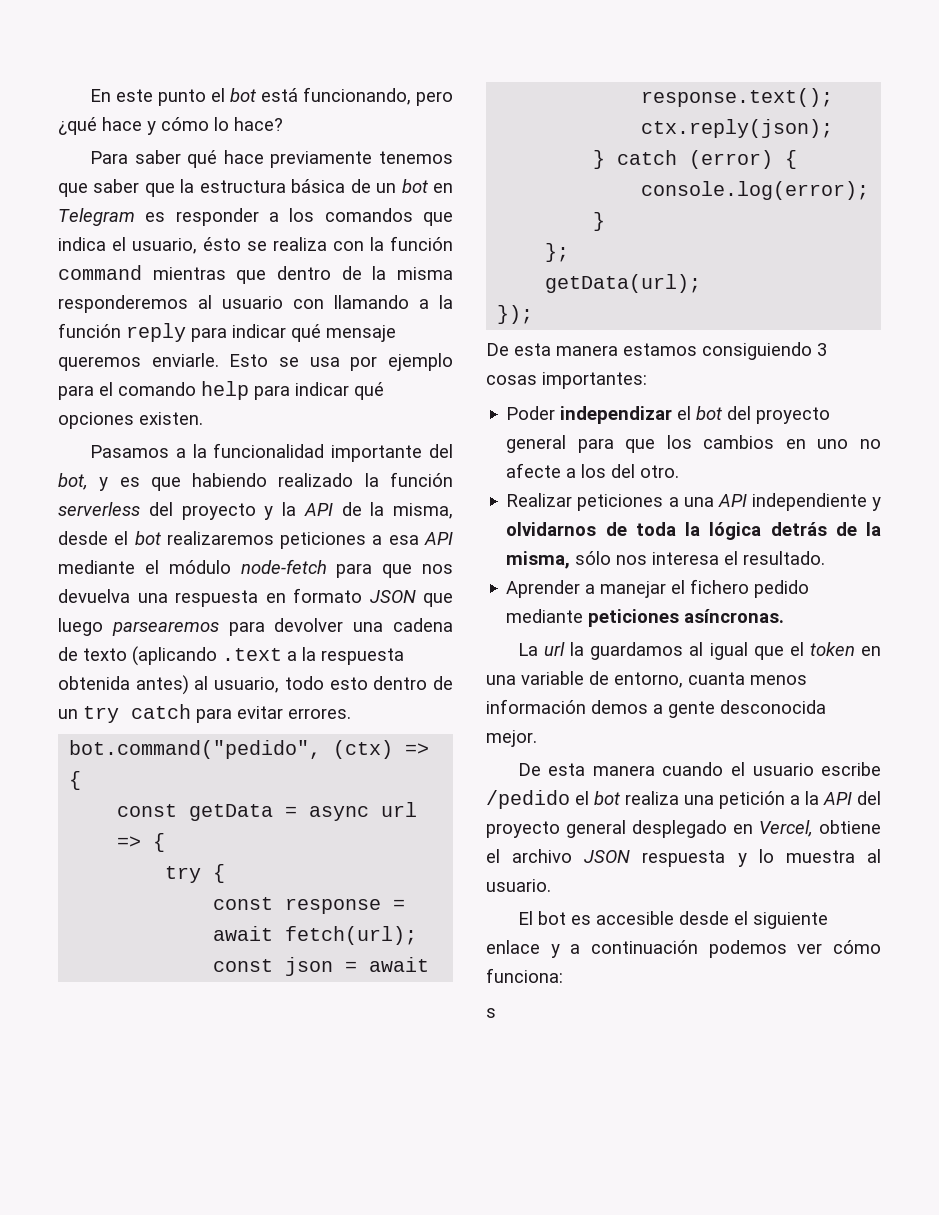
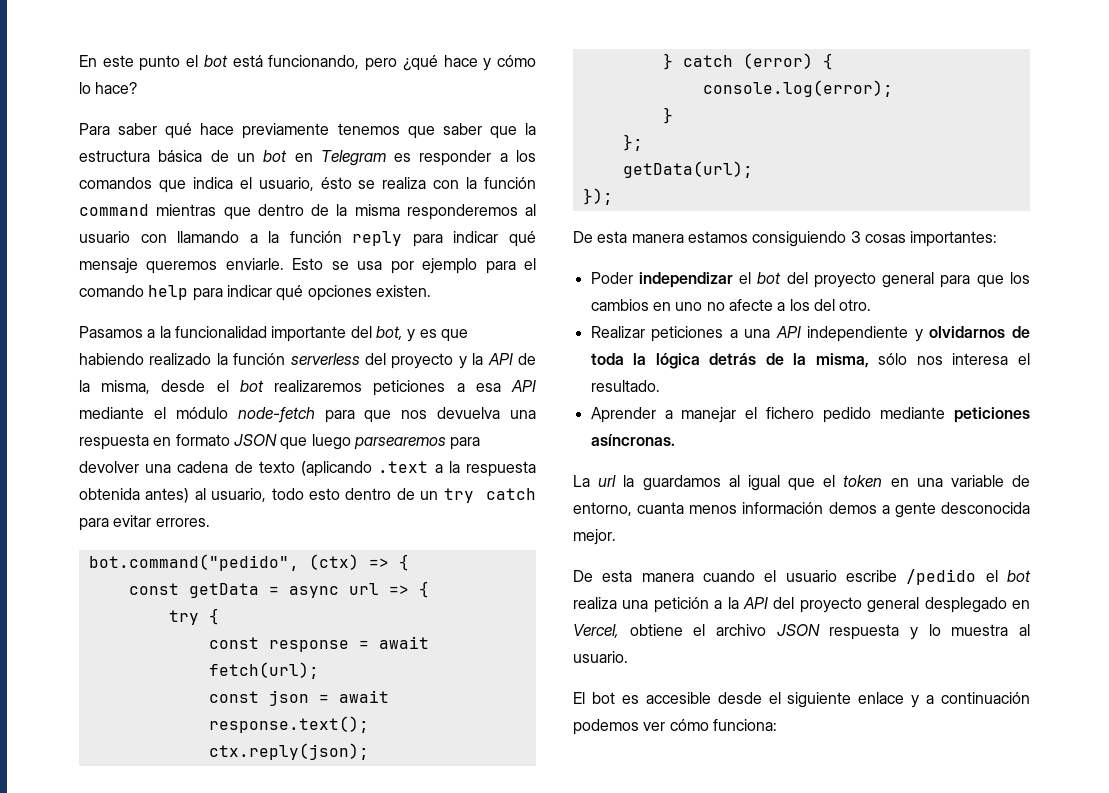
[486,1008,496,1018] // s -> (777, 725) none

